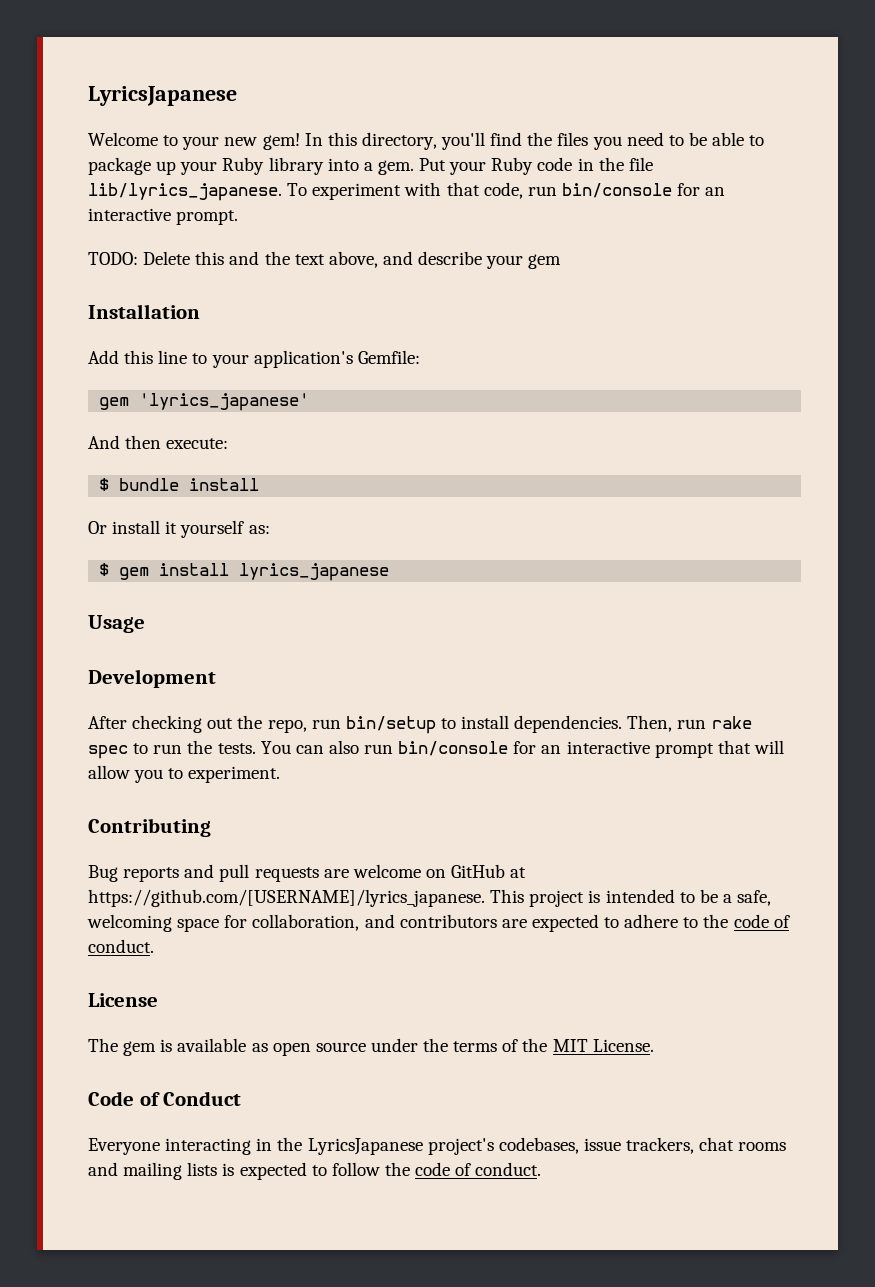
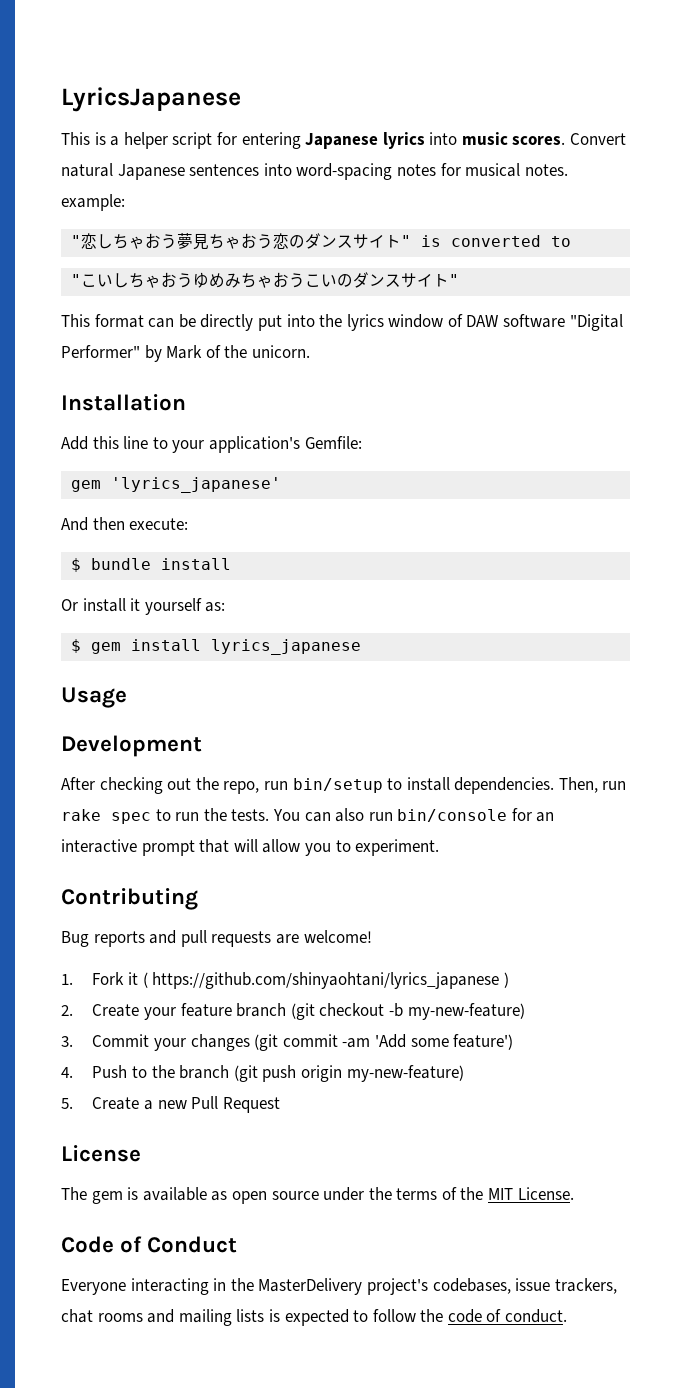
[88,132,765,150] [88,157,653,175] [88,182,726,201] [88,208,239,225] [88,251,562,269] Welcome to your new gem! In this directory, you'll find the files you need to be able to package up your Ruby library into a gem. Put your Ruby code in the file lib/lyrics_japanese. To experiment with that code, run bin/console for an interactive prompt. // TODO: Delete this and the text above, and describe your gem -> [61,132,627,149] [61,163,568,180] [61,194,125,211] [71,233,572,250] [71,272,460,288] [61,314,623,331] [61,345,310,362] This is a helper script for entering Japanese lyrics into music scores. Convert natural Japanese sentences into word-spacing notes for musical notes. example: // "恋しちゃおう夢見ちゃおう恋のダンスサイト" is converted to // "こいしちゃおうゆめみちゃおうこいのダンスサイト" // This format can be directly put into the lyrics window of DAW software "Digital Performer" by Mark of the unicorn.
[352,864,527,878] [88,889,772,907] [87,914,790,932] [88,939,154,953] welcome on GitHub at https://github.com/[USERNAME]/lyrics_japanese. This project is intended to be a safe, welcoming space for collaboration, and contributors are expected to adhere to the code of conduct. -> [303,930,372,943] [61,972,509,989] [61,1003,525,1020] [61,1034,514,1051] [61,1065,464,1082] [61,1096,280,1113] welcome! // 1. Fork it ( https://github.com/shinyaohtani/lyrics_japanese ) // 2. Create your feature branch (git checkout -b my-new-feature) // 3. Commit your changes (git commit -am 'Add some feature') // 4. Push to the branch (git push origin my-new-feature) // 5. Create a new Pull Request
[307,1138,423,1155] LyricsJapanese -> [258,1278,363,1295] MasterDelivery

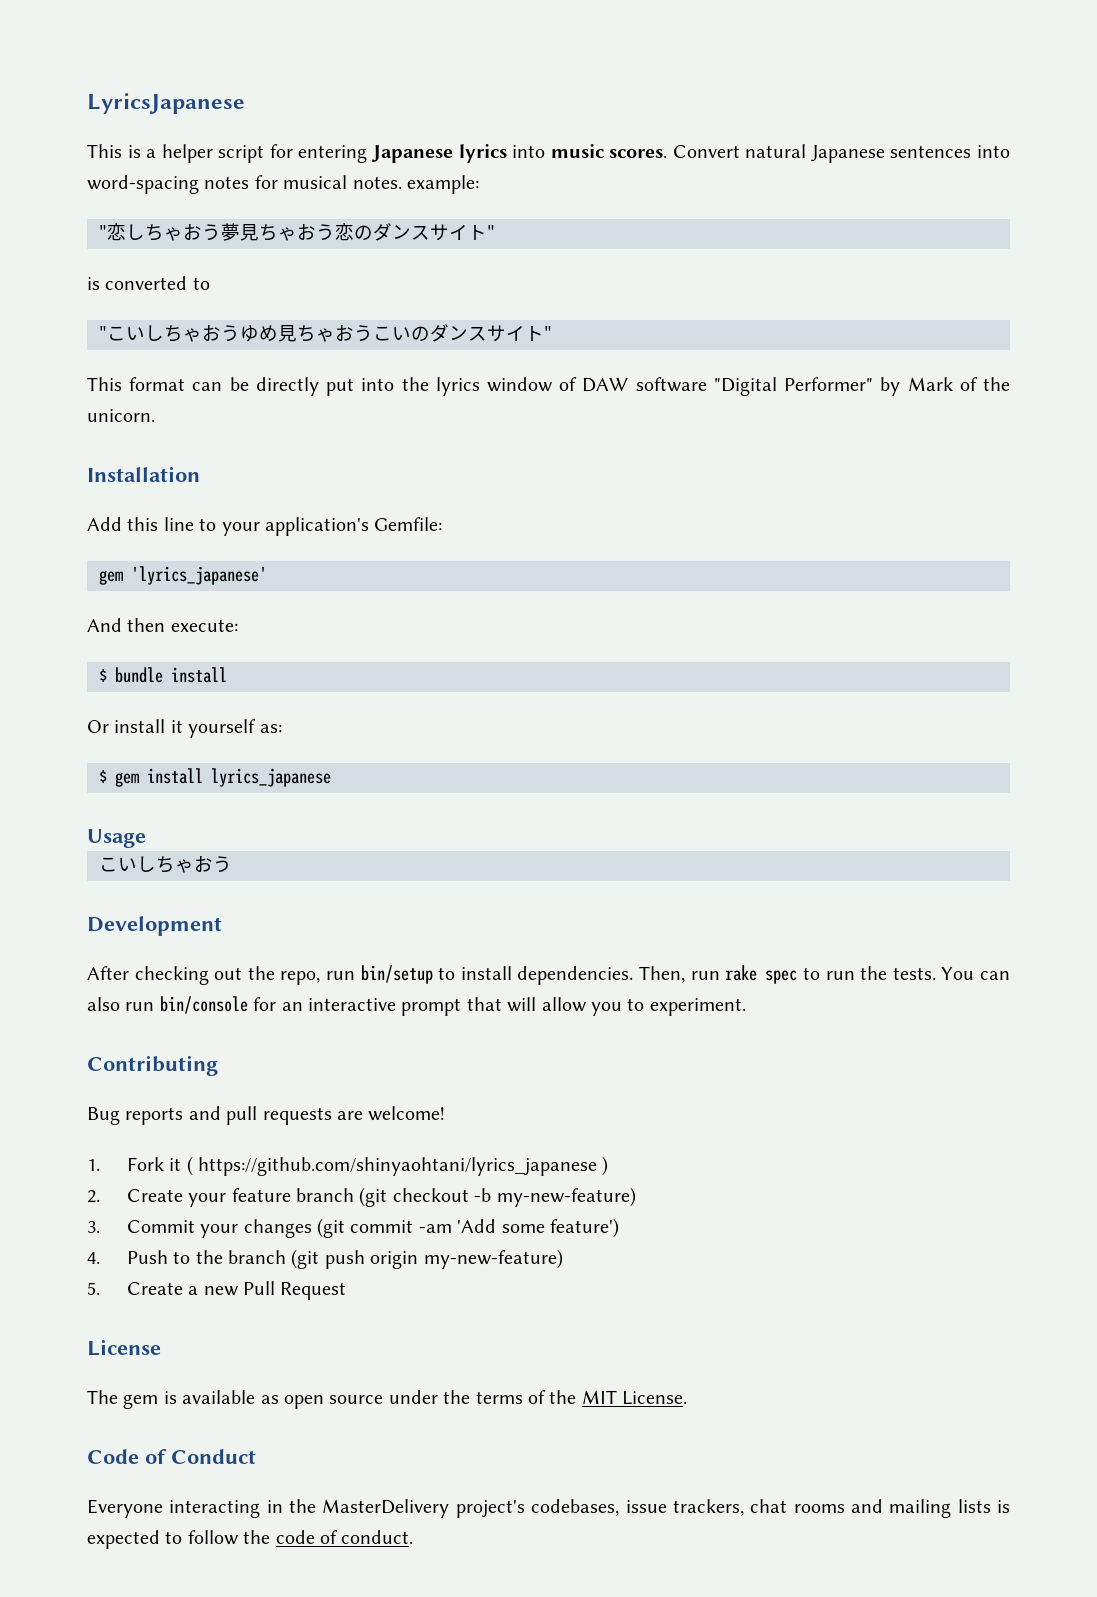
(412, 241) none -> (495, 232) //
[225,273,242,288] み -> [278,325,297,342] 見
(127, 697) none -> [99,856,232,873] // こいしちゃおう

